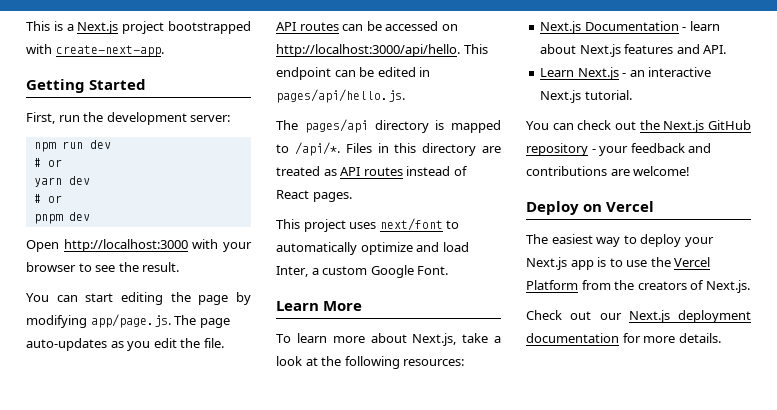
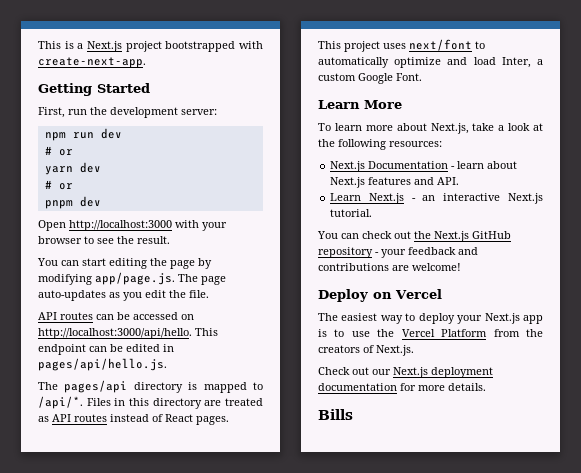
(721, 338) none -> [318,409,353,420] // Bills

